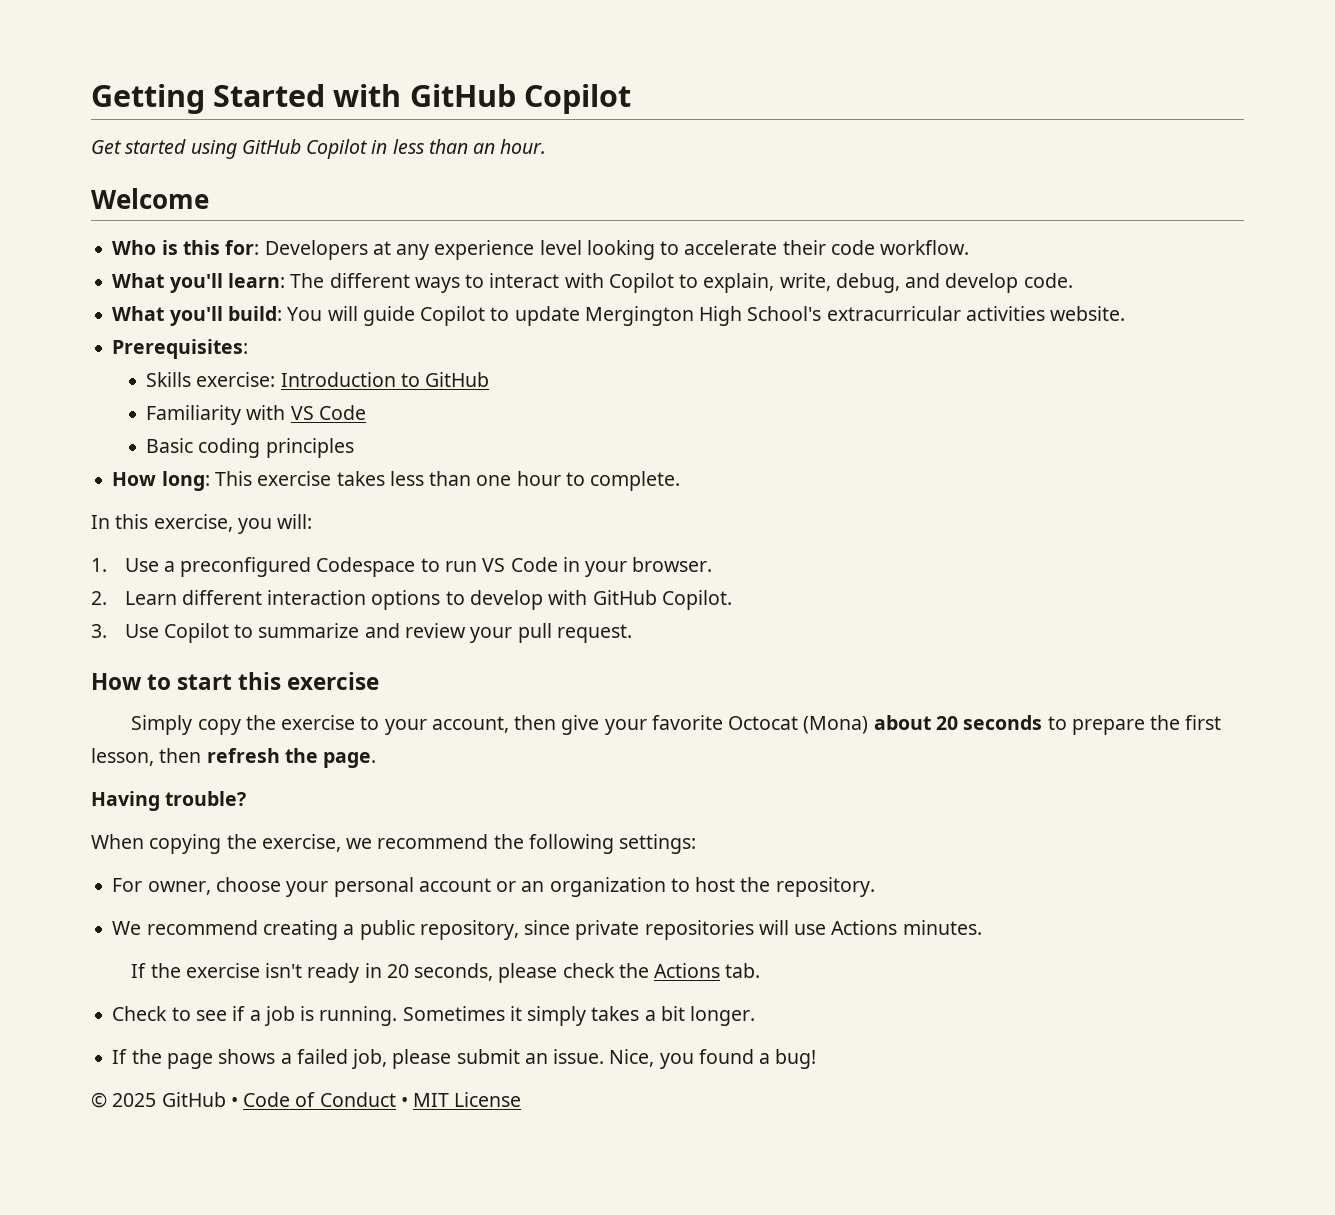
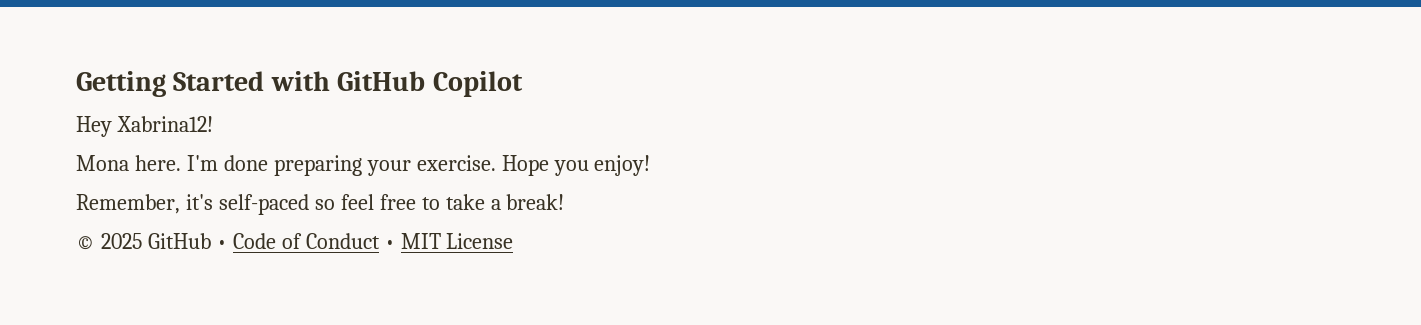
[91,139,547,159] [91,188,209,209] [112,240,970,260] [112,273,1073,293] [112,306,1126,326] [112,339,249,359] [146,372,490,387] [146,405,366,425] [146,438,354,458] [112,471,681,491] [91,514,313,534] [91,557,713,577] [91,590,732,610] [91,623,632,643] [91,672,380,690] [131,715,1222,735] [91,748,377,768] [91,791,247,811] [91,834,697,854] [112,877,875,897] [112,920,982,940] [131,963,761,983] [112,1006,756,1026] [112,1049,817,1069] Get started using GitHub Copilot in less than an hour. // Welcome // Who is this for: Developers at any experience level looking to accelerate their code workflow. // What you'll learn: The different ways to interact with Copilot to explain, write, debug, and develop code. // What you'll build: You will guide Copilot to update Mergington High School's extracurricular activities website. // Prerequisites: // Skills exercise: Introduction to GitHub // Familiarity with VS Code // Basic coding principles // How long: This exercise takes less than one hour to complete. // In this exercise, you will: // 1. Use a preconfigured Codespace to run VS Code in your browser. // 2. Learn different interaction options to develop with GitHub Copilot. // 3. Use Copilot to summarize and review your pull request. // How to start this exercise // Simply copy the exercise to your account, then give your favorite Octocat (Mona) about 20 seconds to prepare the first lesson, then refresh the page. // Having trouble? // When copying the exercise, we recommend the following settings: // For owner, choose your personal account or an organization to host the repository. // We recommend creating a public repository, since private repositories will use Actions minutes. // If the exercise isn't ready in 20 seconds, please check the Actions tab. // Check to see if a job is running. Sometimes it simply takes a bit longer. // If the page shows a failed job, please submit an issue. Nice, you found a bug! -> [76,116,213,137] [76,155,651,176] [76,194,565,215] Hey Xabrina12! // Mona here. I'm done preparing your exercise. Hope you enjoy! // Remember, it's self-paced so feel free to take a break!

